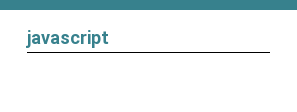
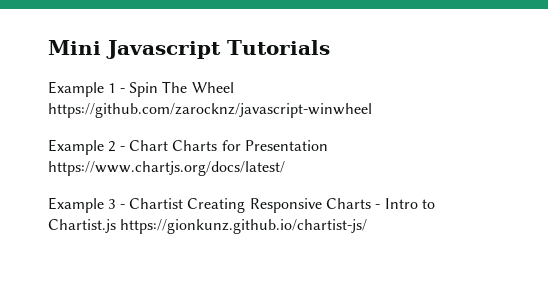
[26,30,109,48] javascript -> [48,40,330,59] [48,81,234,97] [48,103,372,118] [48,139,328,155] [48,161,285,176] [48,197,435,213] [48,219,368,234] Mini Javascript Tutorials // Example 1 - Spin The Wheel https://github.com/zarocknz/javascript-winwheel // Example 2 - Chart Charts for Presentation https://www.chartjs.org/docs/latest/ // Example 3 - Chartist Creating Responsive Charts - Intro to Chartist.js https://gionkunz.github.io/chartist-js/

